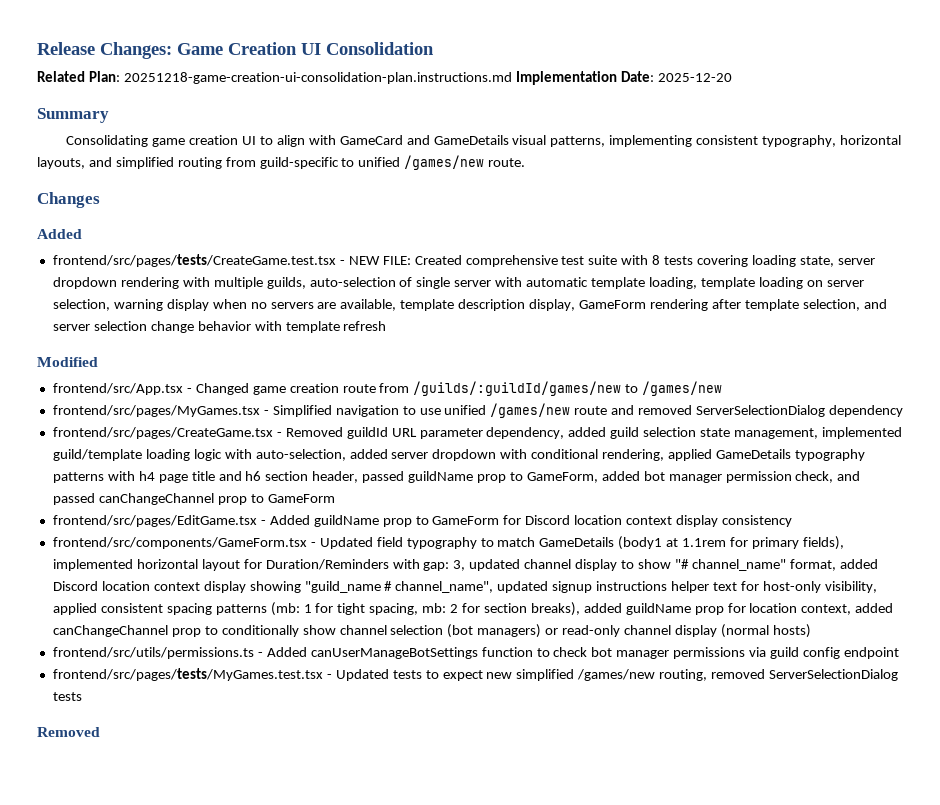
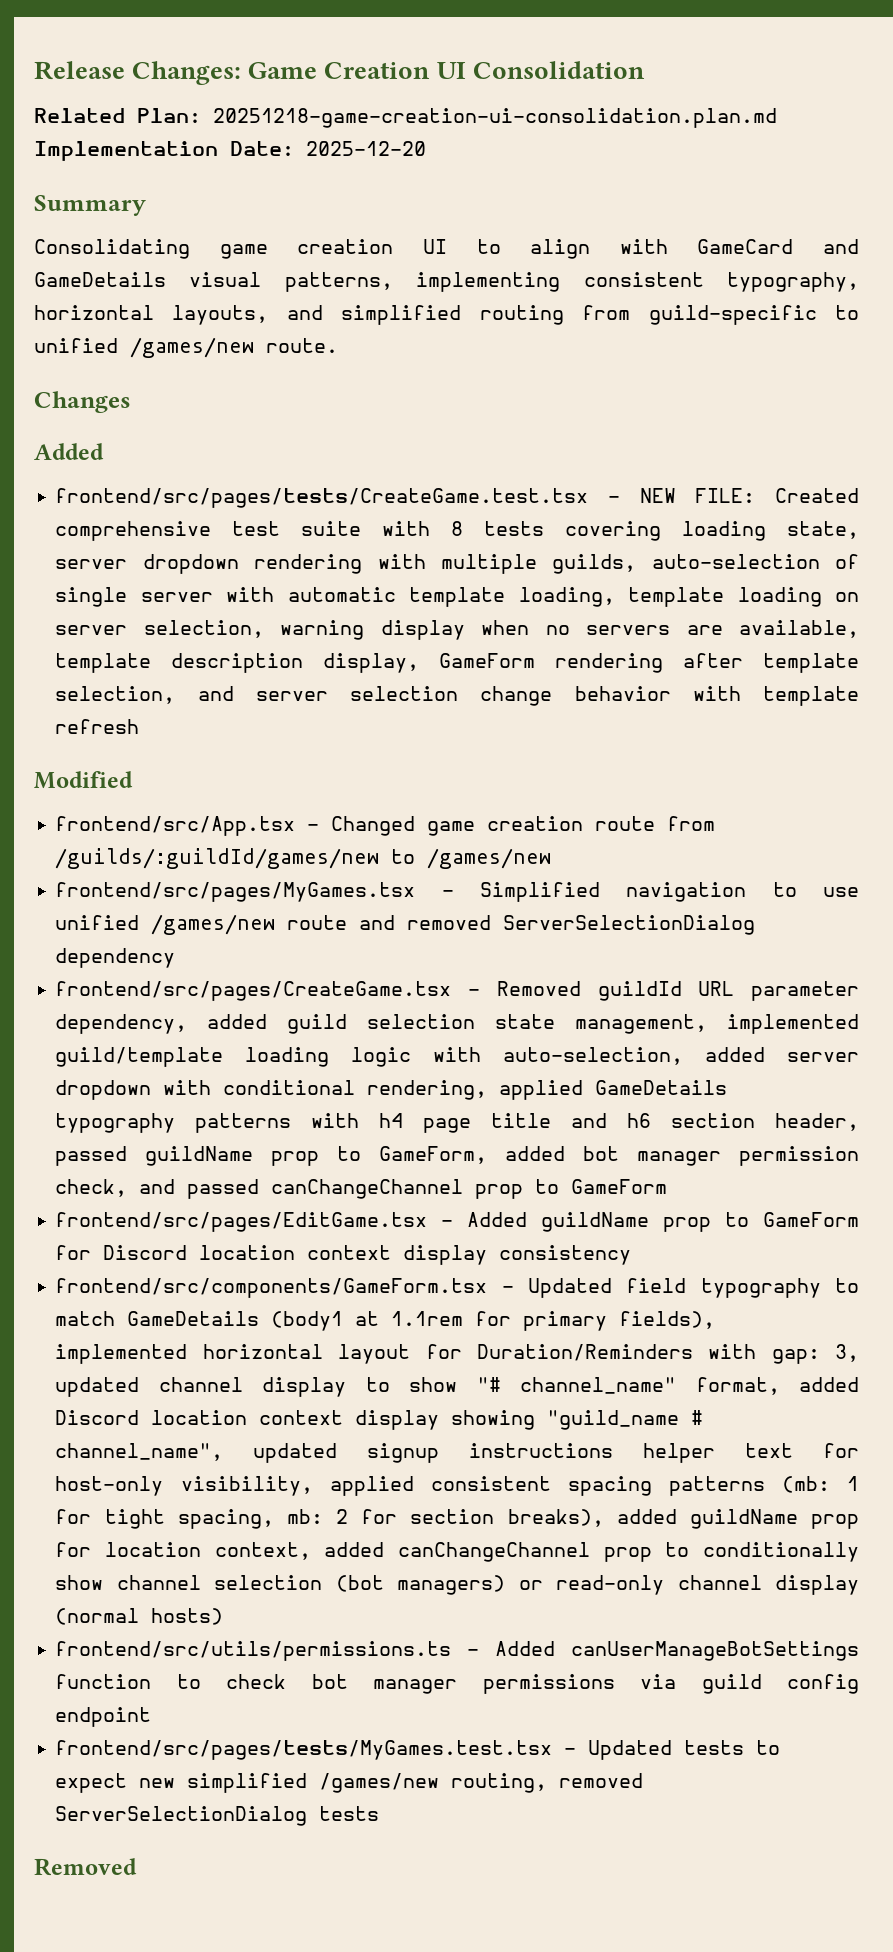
[123,72,512,84] 20251218-game-creation-ui-consolidation-plan.instructions.md -> [213,108,777,128] 20251218-game-creation-ui-consolidation.plan.md

